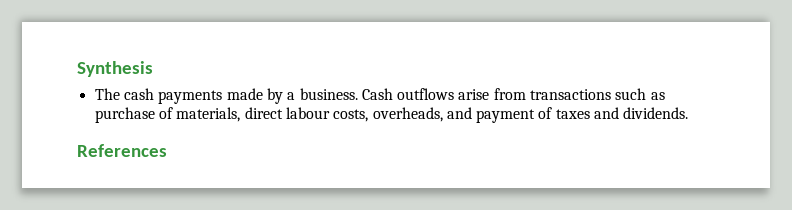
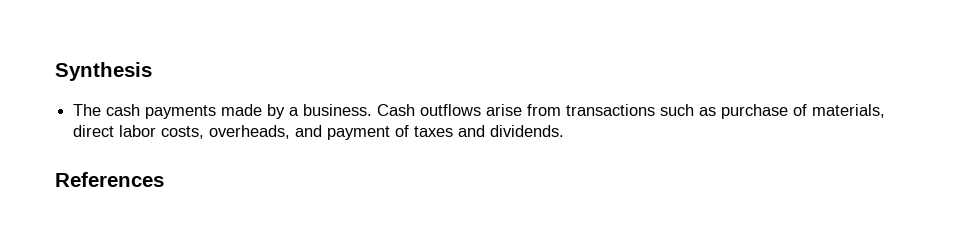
[285,107,330,119] labour -> [119,125,157,137] labor

